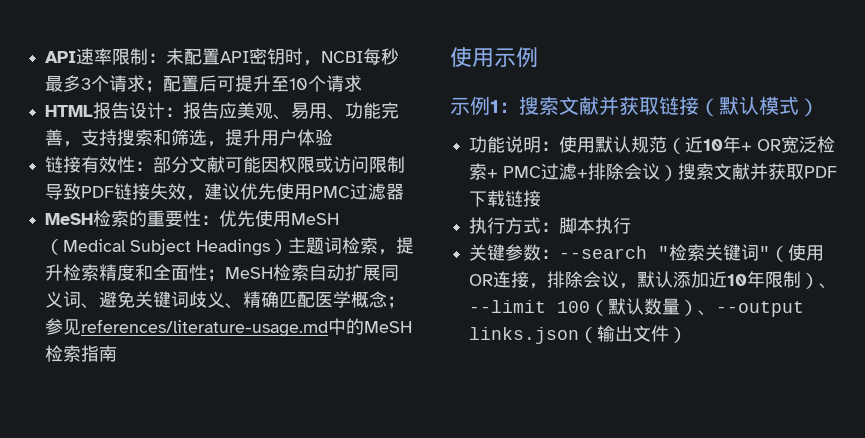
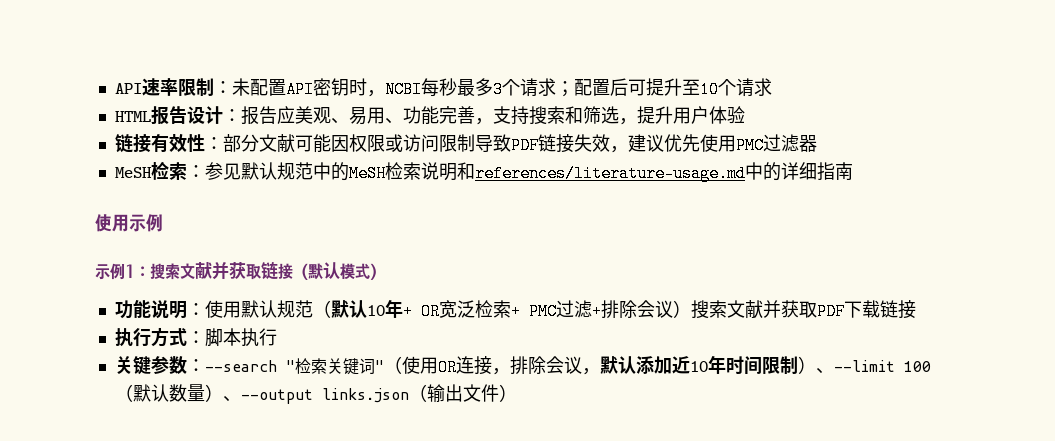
[129,210,340,227] [45,237,415,256] [45,264,400,282] [45,291,406,309] [45,318,413,337] [45,345,82,362] 的重要性：优先使用MeSH（Medical Subject Headings）主题词检索，提升检索精度和全面性；MeSH检索自动扩展同义词、避免关键词歧义、精确匹配医学概念；参见references/literature-usage.md中的MeSH检索 -> [186,162,817,182] ：参见默认规范中的MeSH检索说明和references/literature-usage.md中的详细
[685,136,704,153] 近 -> [330,300,367,318] 默认
(766, 279) none -> [725,356,762,375] 时间

